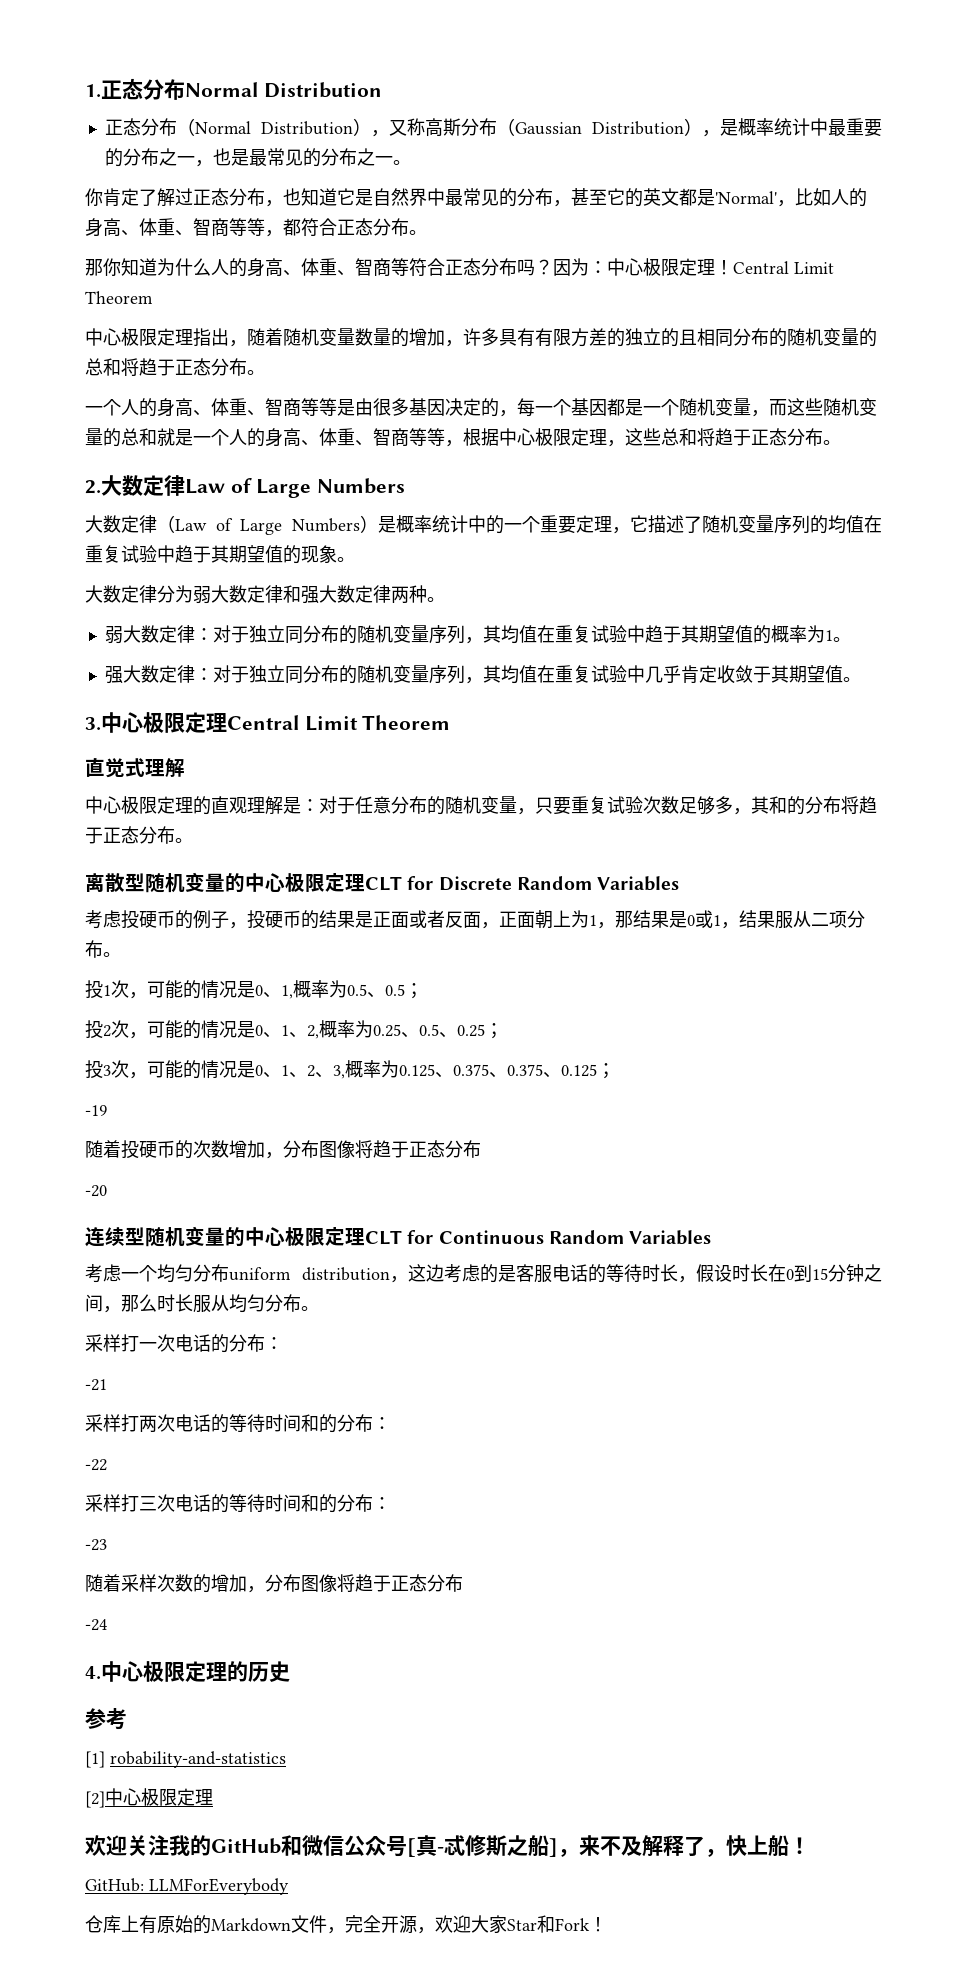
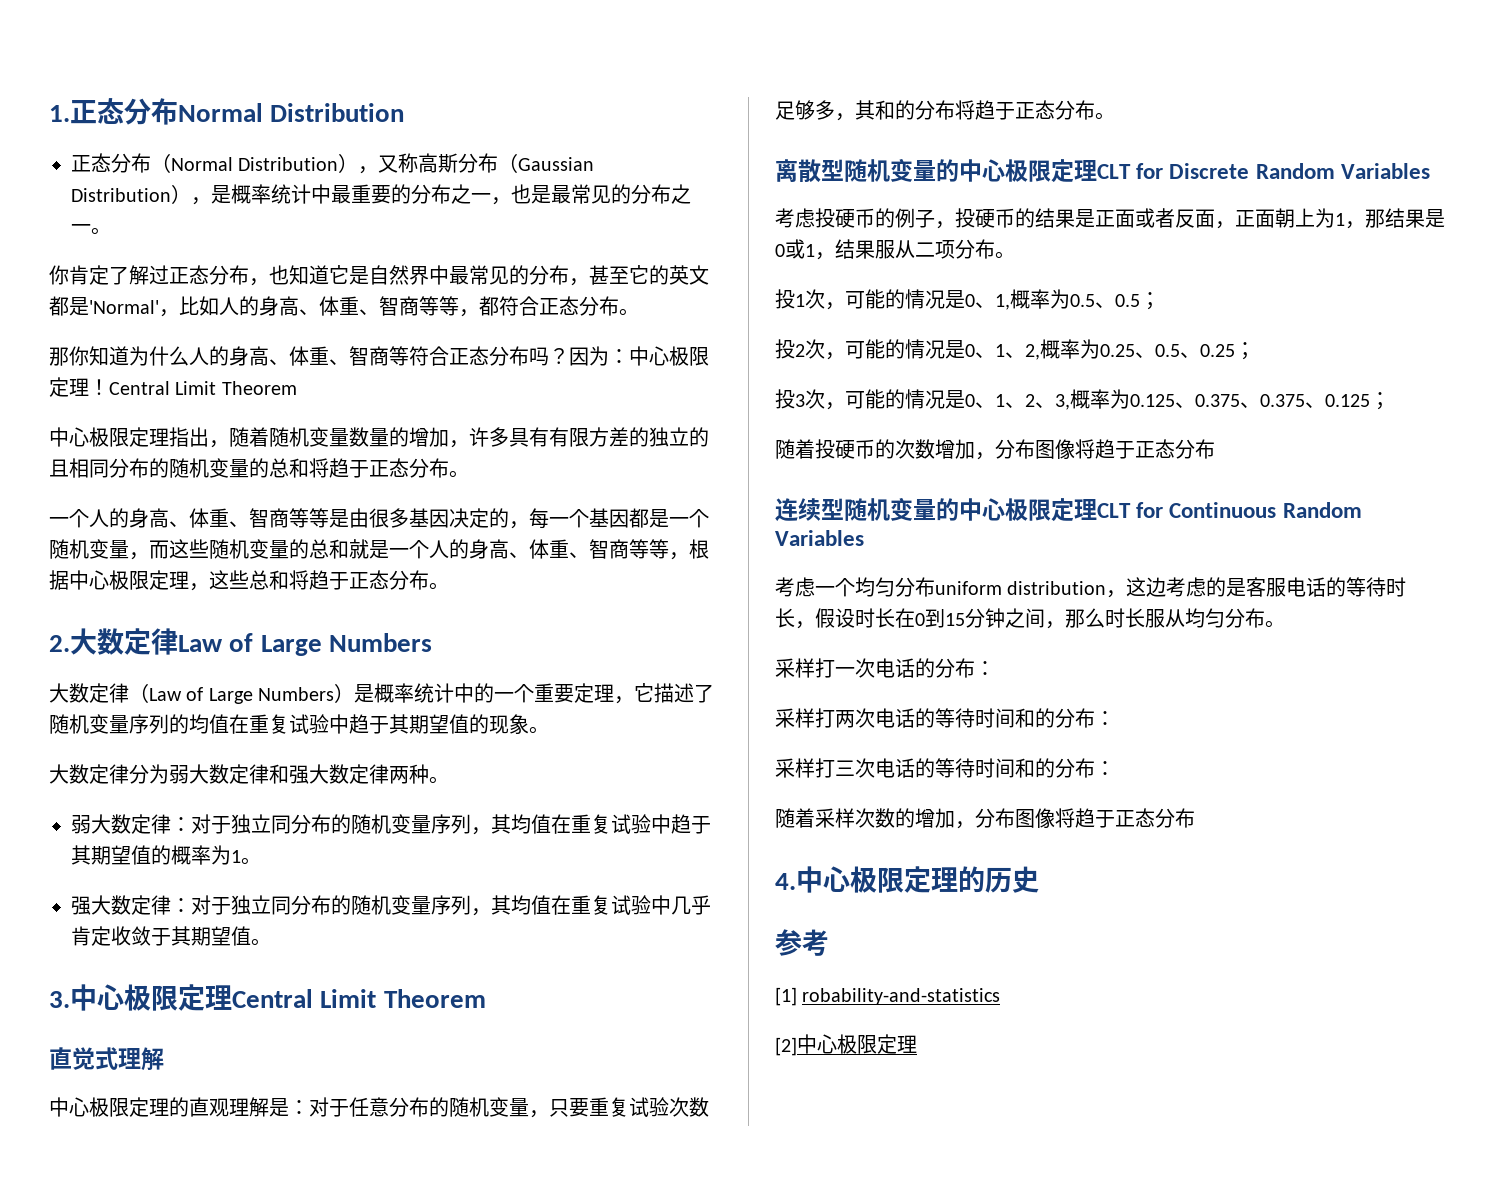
[85,1105,107,1116] // -19 -> (1390, 401) none
[85,1185,107,1197] // -20 -> (1215, 449) none
[85,1379,107,1391] // -21 -> (995, 668) none
[85,1459,107,1471] // -22 -> (1115, 718) none
[85,1539,107,1551] // -23 -> (1115, 768) none
[85,1619,107,1631] // -24 -> (1195, 818) none
[85,1835,810,1857] [85,1878,289,1895] [85,1915,607,1934] // 欢迎关注我的GitHub和微信公众号[真-忒修斯之船]，来不及解释了，快上船！ // GitHub: LLMForEverybody // 仓库上有原始的Markdown文件，完全开源，欢迎大家Star和Fork！ -> (917, 1044) none

